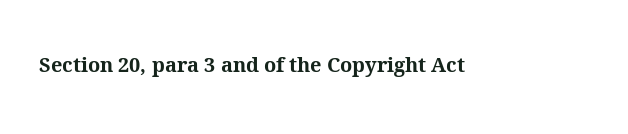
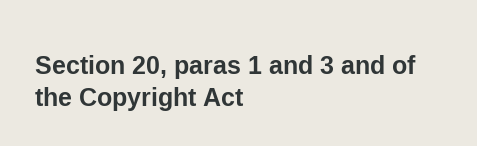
[151,61,199,77] para -> [174,55,313,79] paras 1 and

